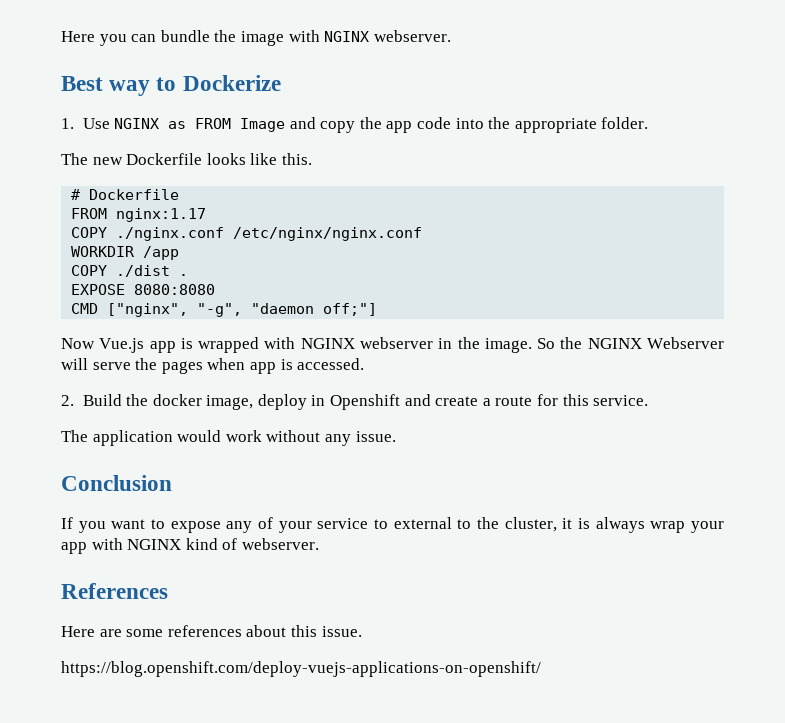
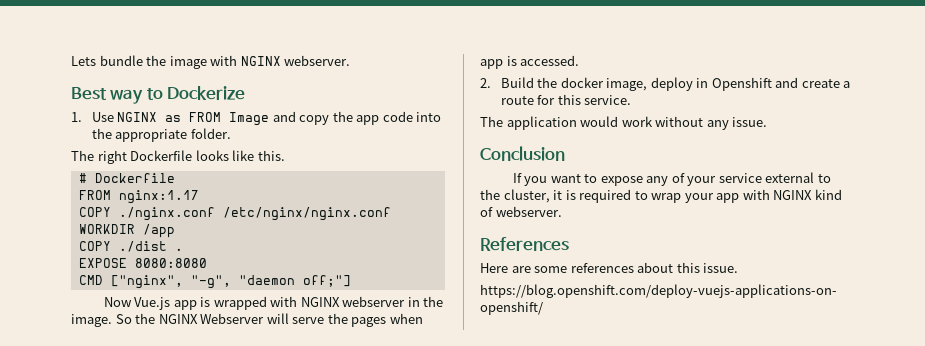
[61,31,157,46] Here you can -> [71,56,96,66] Lets
[92,157,123,165] new -> [97,150,127,164] right
[374,519,388,529] to -> (762, 178) none
[595,517,645,533] always -> [579,189,648,203] required to

